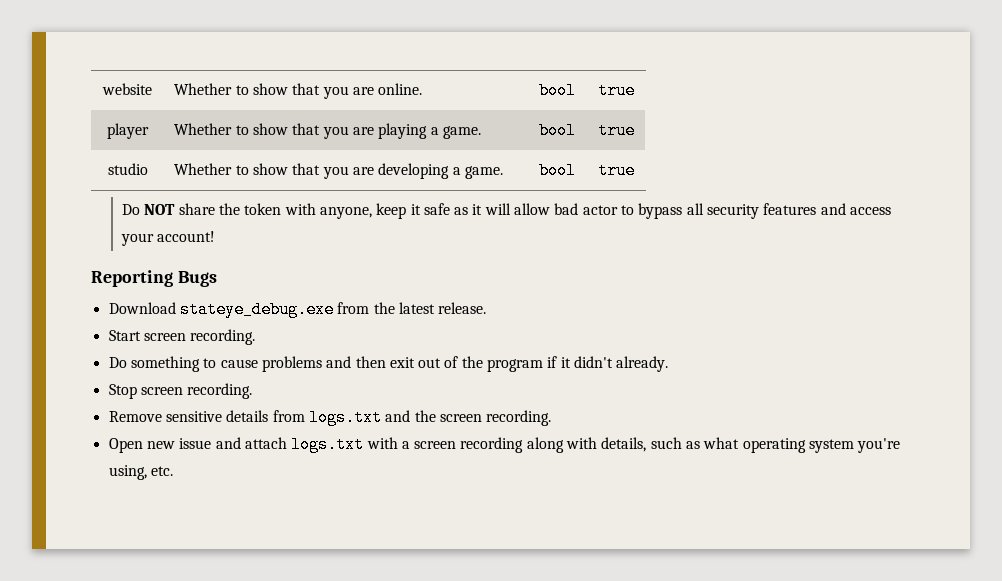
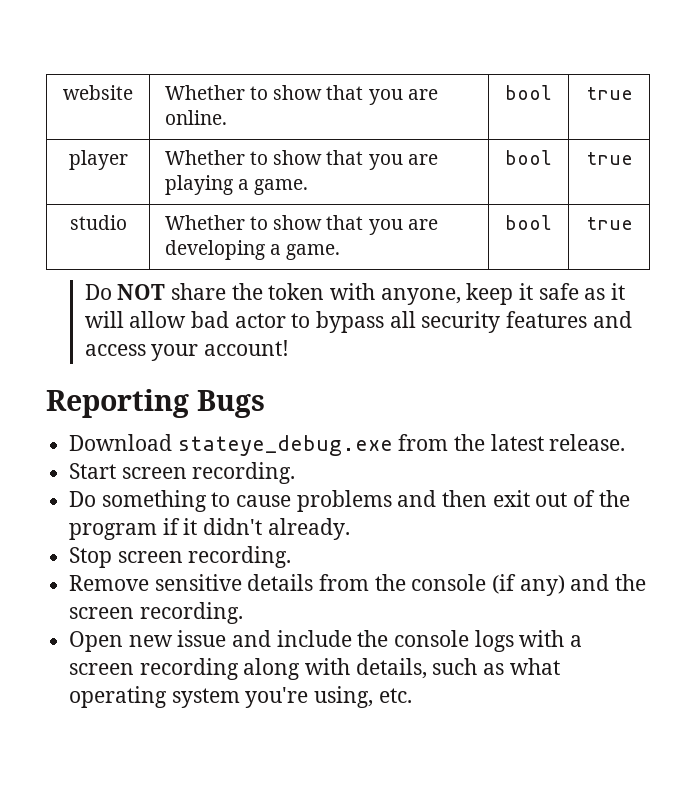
[308,409,382,426] logs.txt -> [374,574,565,596] the console (if any)
[244,436,365,453] attach logs.txt -> [276,630,514,652] include the console logs

